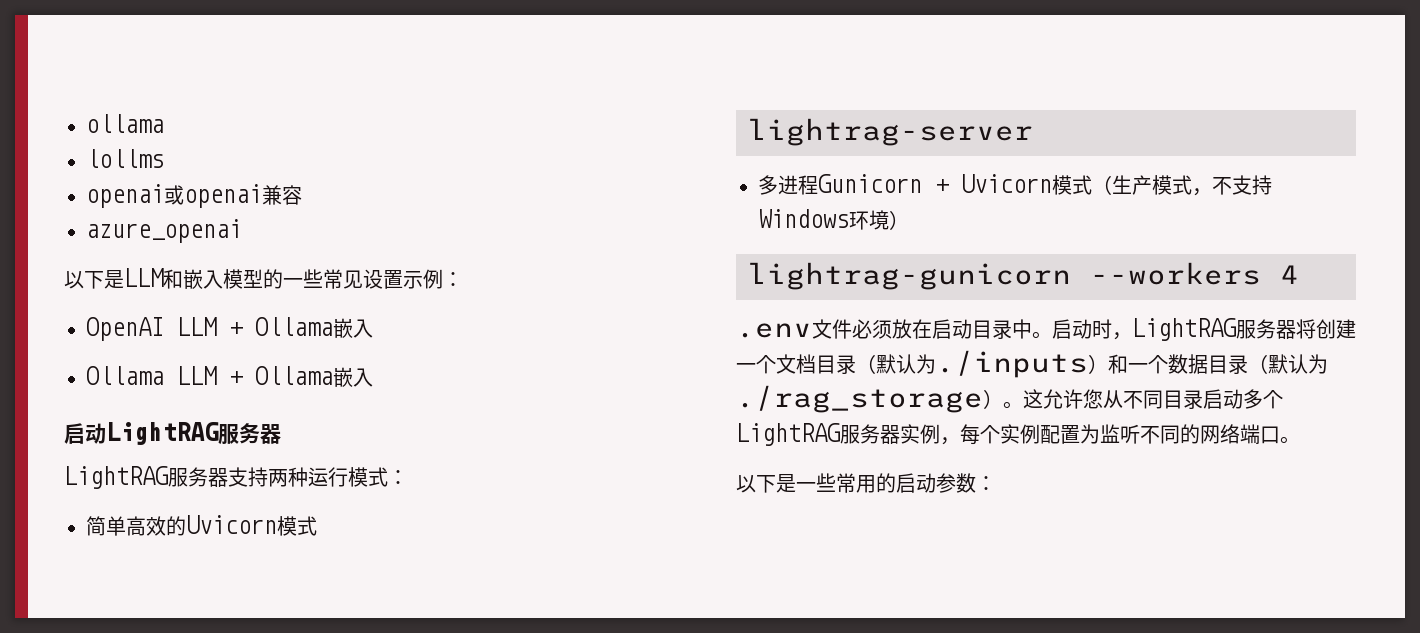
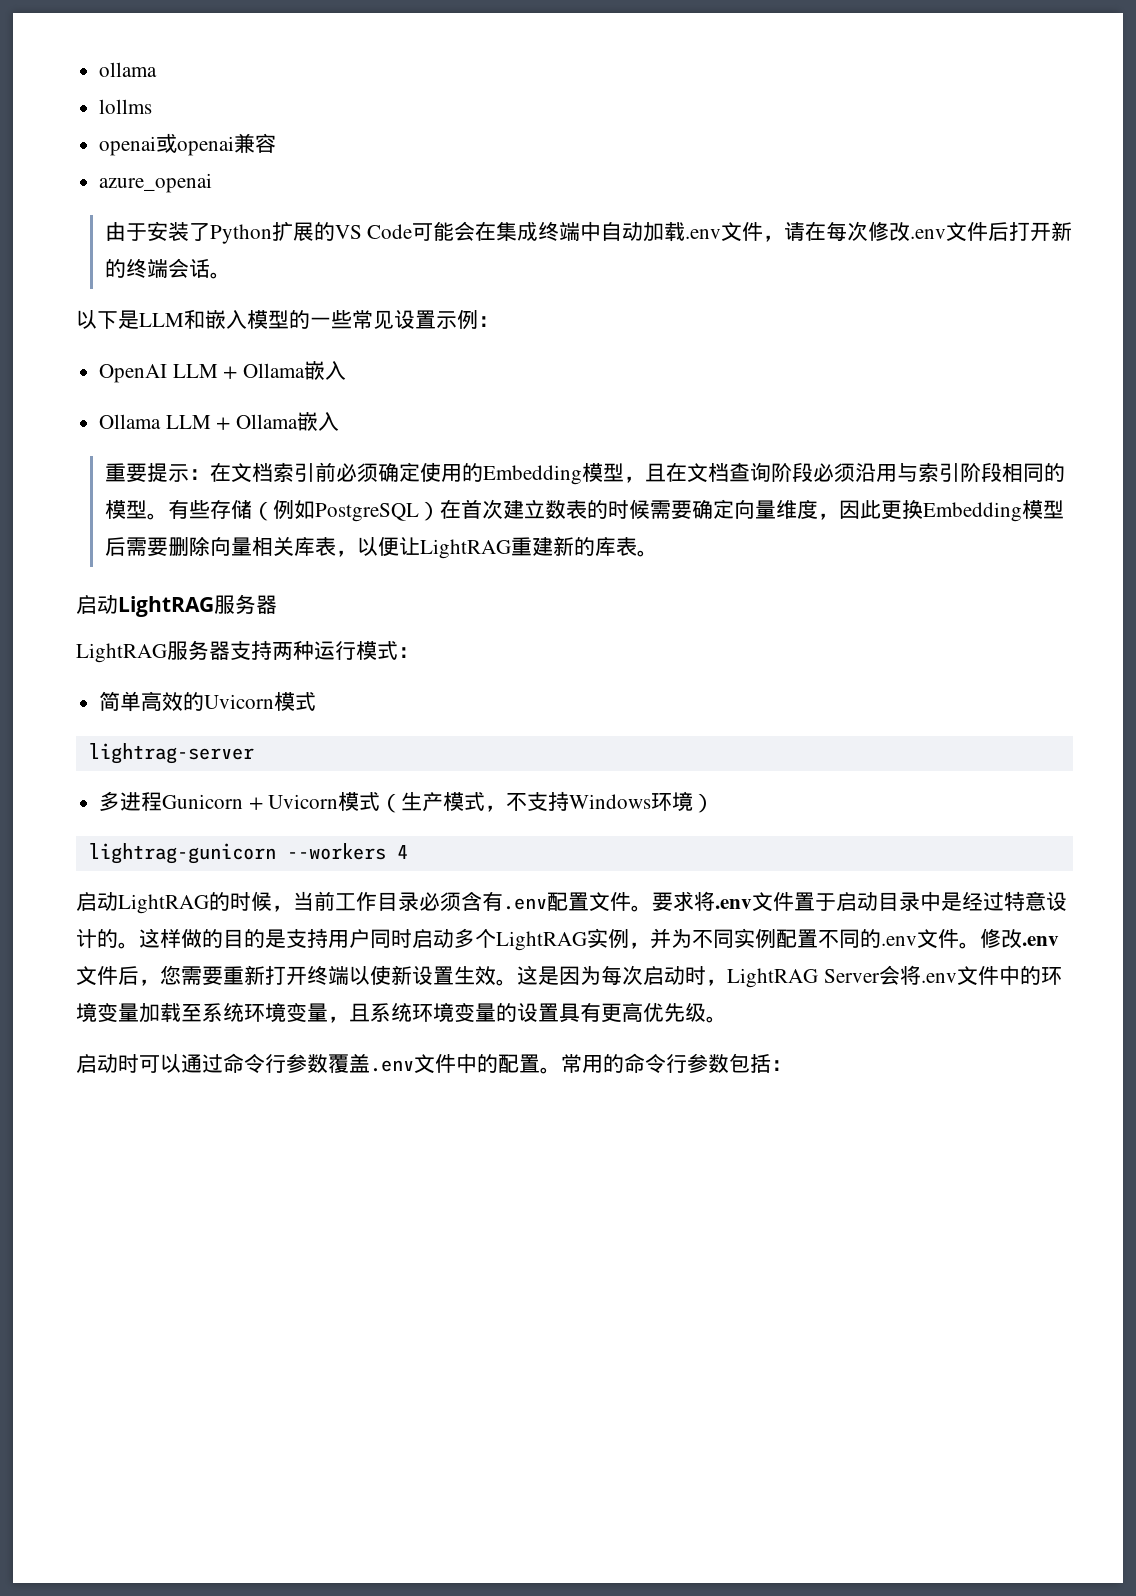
(242, 231) none -> [104,221,1073,244] [104,258,231,279] // 由于安装了Python扩展的VS Code可能会在集成终端中自动加载.env文件，请在每次修改.env文件后打开新的终端会话。
(373, 377) none -> [104,462,1065,485] [104,499,1064,522] [104,536,658,559] // 重要提示：在文档索引前必须确定使用的Embedding模型，且在文档查询阶段必须沿用与索引阶段相同的模型。有些存储（例如PostgreSQL）在首次建立数表的时候需要确定向量维度，因此更换Embedding模型后需要删除向量相关库表，以便让LightRAG重建新的库表。
[736,318,1356,341] [736,350,1328,378] [736,385,1283,413] [736,423,1300,446] [736,473,976,493] .env文件必须放在启动目录中。启动时，LightRAG服务器将创建一个文档目录（默认为./inputs）和一个数据目录（默认为./rag_storage）。这允许您从不同目录启动多个LightRAG服务器实例，每个实例配置为监听不同的网络端口。 // 以下是一些常用的启动参数 -> [76,891,1067,914] [76,928,1059,951] [76,965,1062,988] [76,1002,727,1023] [76,1053,771,1074] 启动LightRAG的时候，当前工作目录必须含有.env配置文件。要求将.env文件置于启动目录中是经过特意设计的。这样做的目的是支持用户同时启动多个LightRAG实例，并为不同实例配置不同的.env文件。修改.env文件后，您需要重新打开终端以使新设置生效。这是因为每次启动时，LightRAG Server会将.env文件中的环境变量加载至系统环境变量，且系统环境变量的设置具有更高优先级。 // 启动时可以通过命令行参数覆盖.env文件中的配置。常用的命令行参数包括

